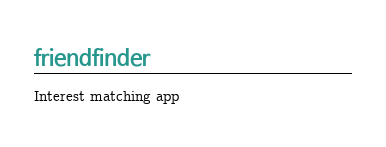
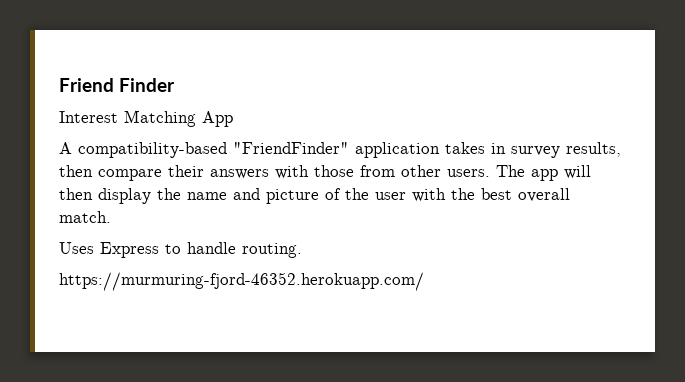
[34,48,151,67] friendfinder -> [59,78,175,92] Friend Finder
[90,91,179,104] matching app -> [124,110,233,127] [59,142,621,158] [59,165,591,181] [59,188,570,204] [59,211,111,223] [59,242,302,258] [59,272,424,291] Matching App // A compatibility-based "FriendFinder" application takes in survey results, then compare their answers with those from other users. The app will then display the name and picture of the user with the best overall match. // Uses Express to handle routing. // https://murmuring-fjord-46352.herokuapp.com/

